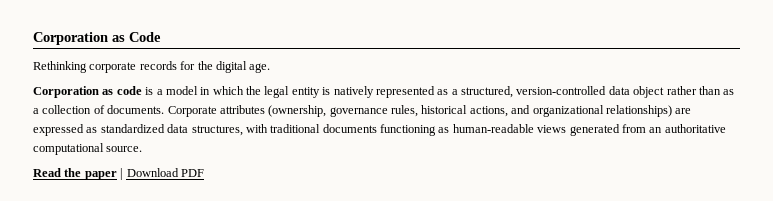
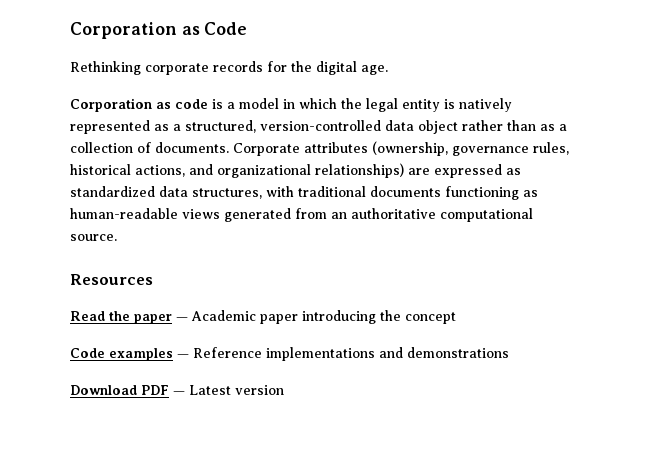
(143, 149) none -> [70,274,153,285] // Resources
[120,168,204,180] | Download PDF -> [176,310,456,324] [70,347,509,361] [70,385,284,395] — Academic paper introducing the concept // Code examples — Reference implementations and demonstrations // Download PDF — Latest version

